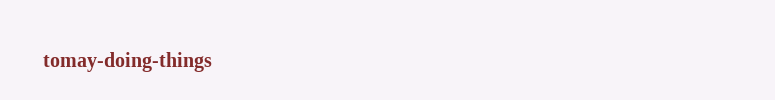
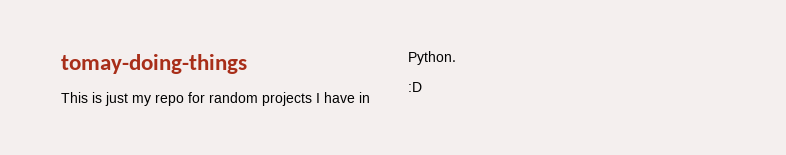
(212, 62) none -> [61,92,370,106] [408,51,456,65] [408,82,422,92] // This is just my repo for random projects I have in Python. // :D

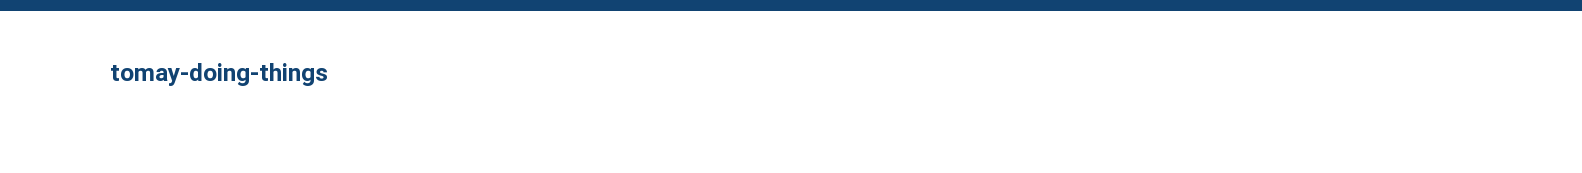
[61,92,370,106] [408,51,456,65] [408,82,422,92] // This is just my repo for random projects I have in Python. // :D -> (328, 74) none

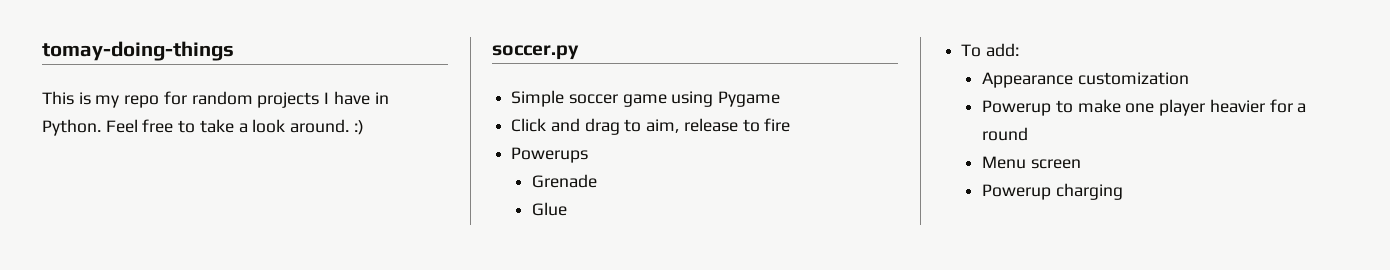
(328, 74) none -> [42,91,389,108] [42,119,364,136] [492,45,579,60] [511,90,781,107] [511,118,791,135] [511,147,589,163] [532,174,598,188] [532,202,568,216] [961,43,1019,57] [982,72,1189,88] [982,99,1307,116] [982,127,1029,141] [982,156,1081,169] [982,183,1123,200] // This is my repo for random projects I have in Python. Feel free to take a look around. :) // soccer.py // Simple soccer game using Pygame // Click and drag to aim, release to fire // Powerups // Grenade // Glue // To add: // Appearance customization // Powerup to make one player heavier for a round // Menu screen // Powerup charging

